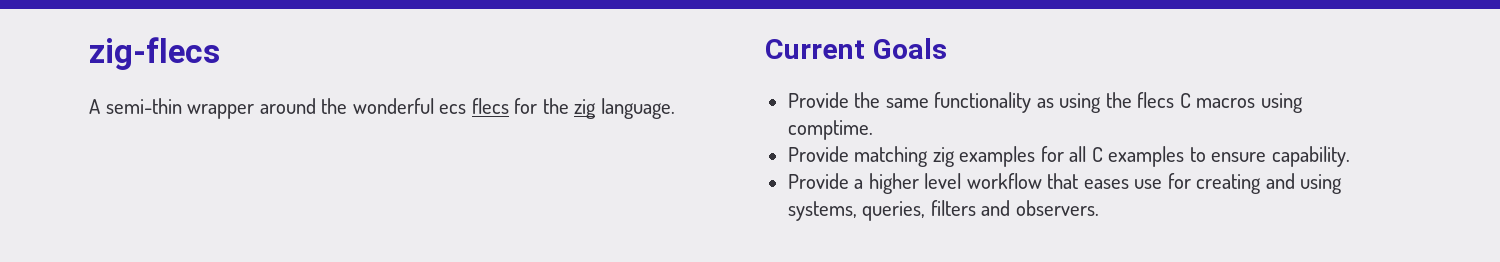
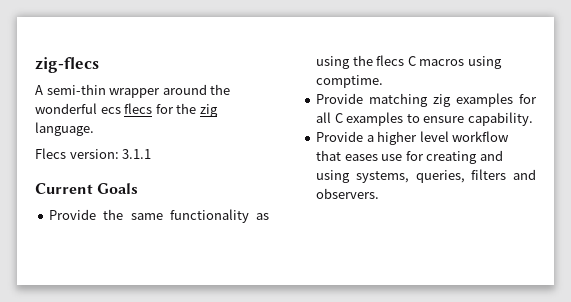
(675, 108) none -> [35,148,152,159] // Flecs version: 3.1.1

